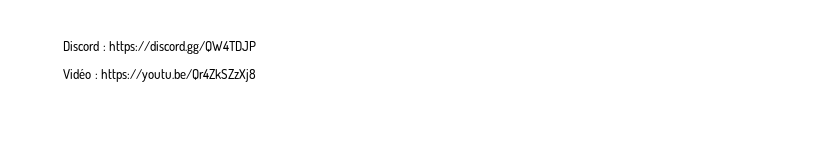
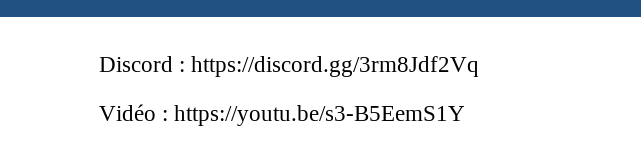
[109,41,257,54] https://discord.gg/QW4TDJP -> [191,56,480,77] https://discord.gg/3rm8Jdf2Vq
[101,69,257,82] https://youtu.be/Qr4ZkSZzXj8 -> [174,105,466,126] https://youtu.be/s3-B5EemS1Y

